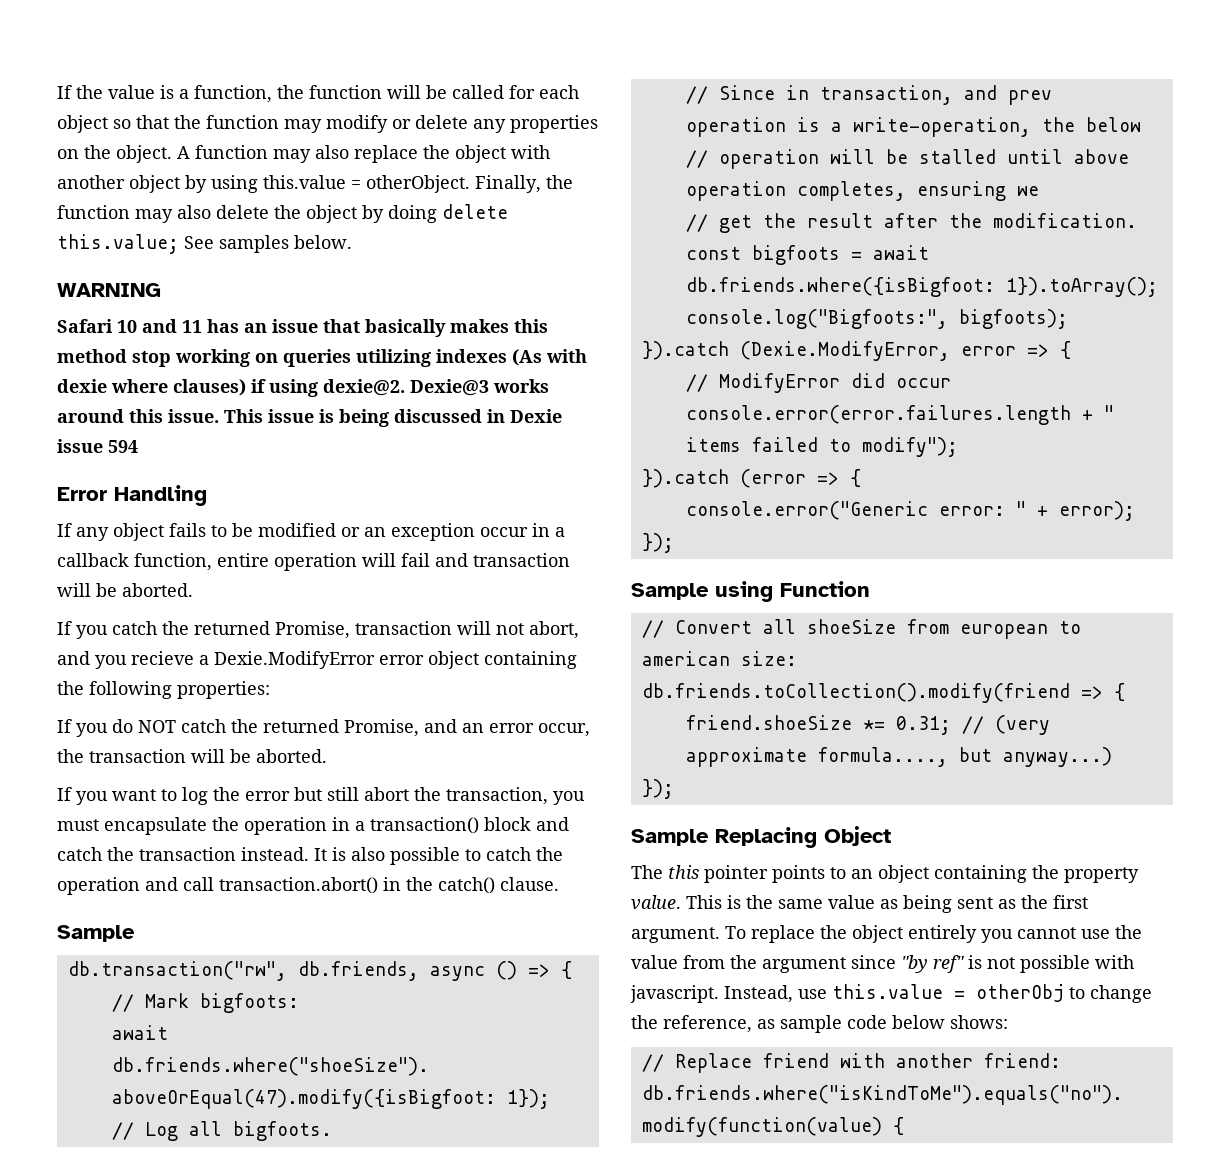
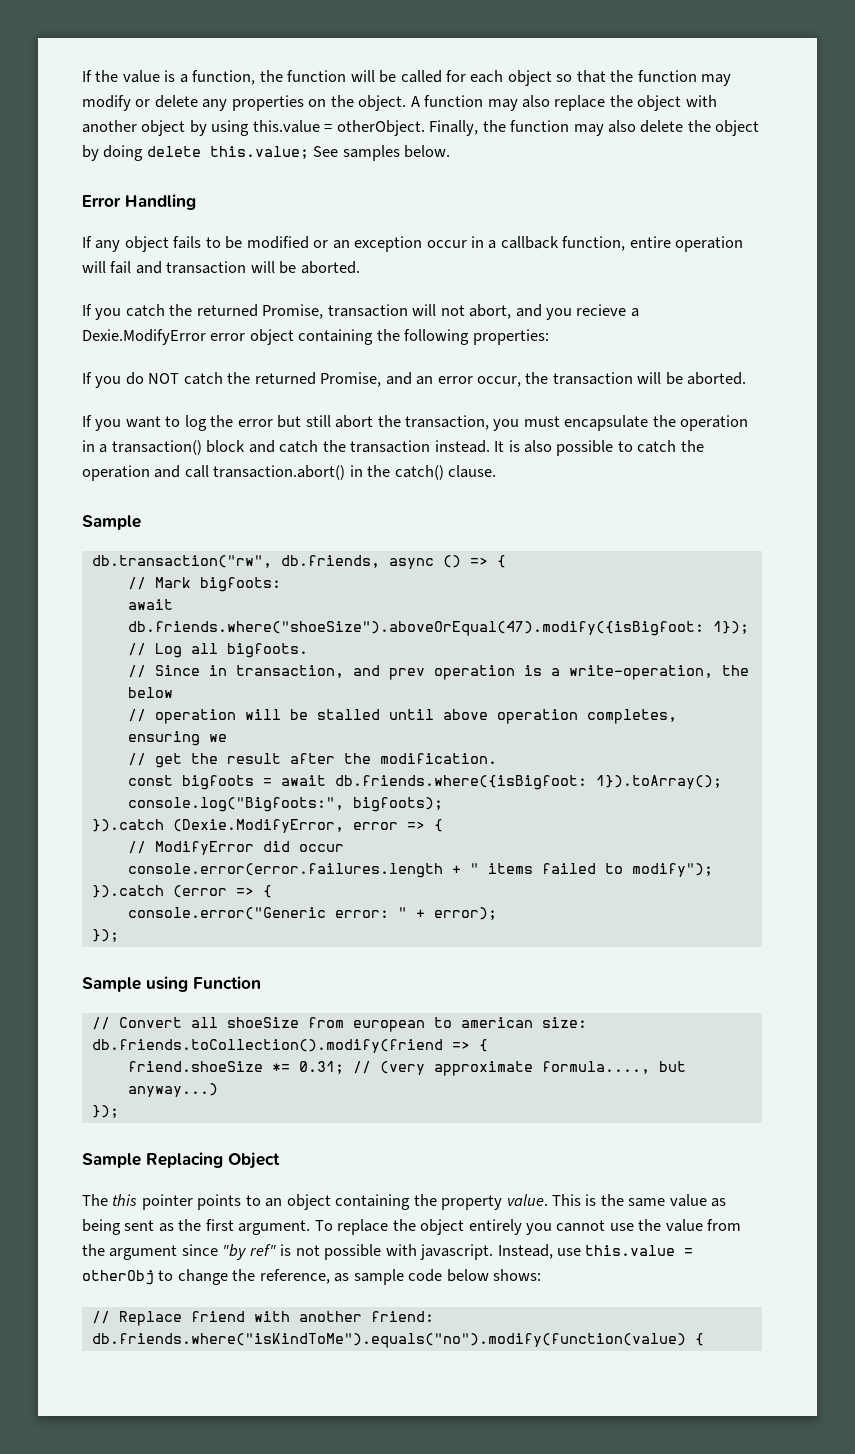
[57,283,161,297] [57,319,548,337] [57,349,587,367] [57,379,549,397] [57,409,562,427] [57,439,138,453] // WARNING // Safari 10 and 11 has an issue that basically makes this method stop working on queries utilizing indexes (As with dexie where clauses) if using dexie@2. Dexie@3 works around this issue. This issue is being discussed in Dexie issue 594 -> (451, 151) none

